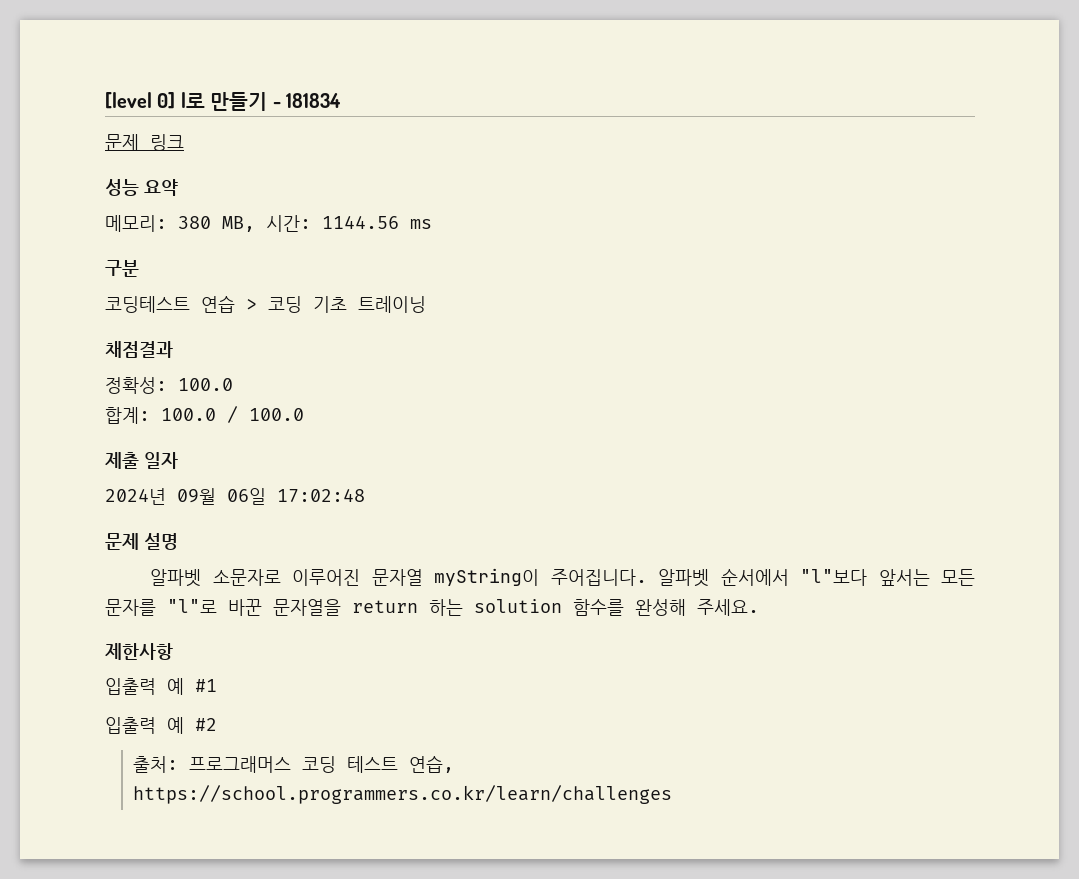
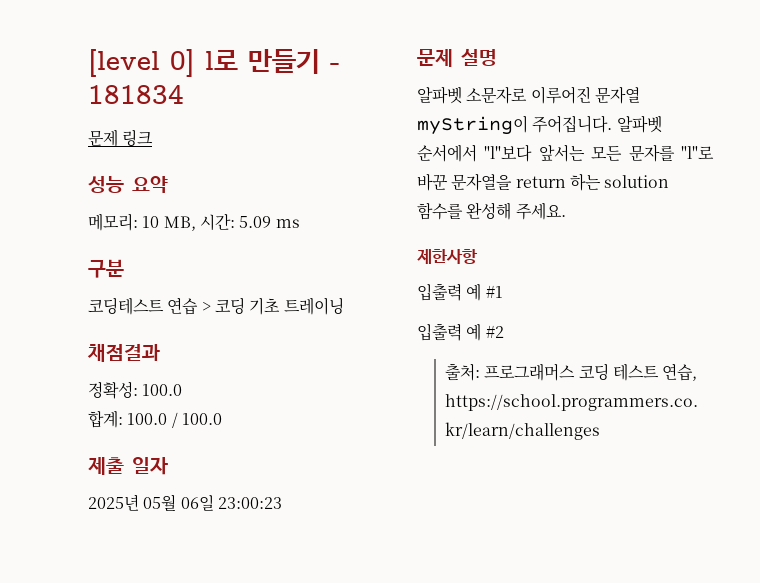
[178,216,211,229] 380 -> [142,216,160,228] 10
[322,216,399,229] 1144.56 -> [239,216,272,228] 5.09
[105,488,365,505] 2024년 09월 06일 17:02:48 -> [88,494,282,511] 2025년 05월 06일 23:00:23

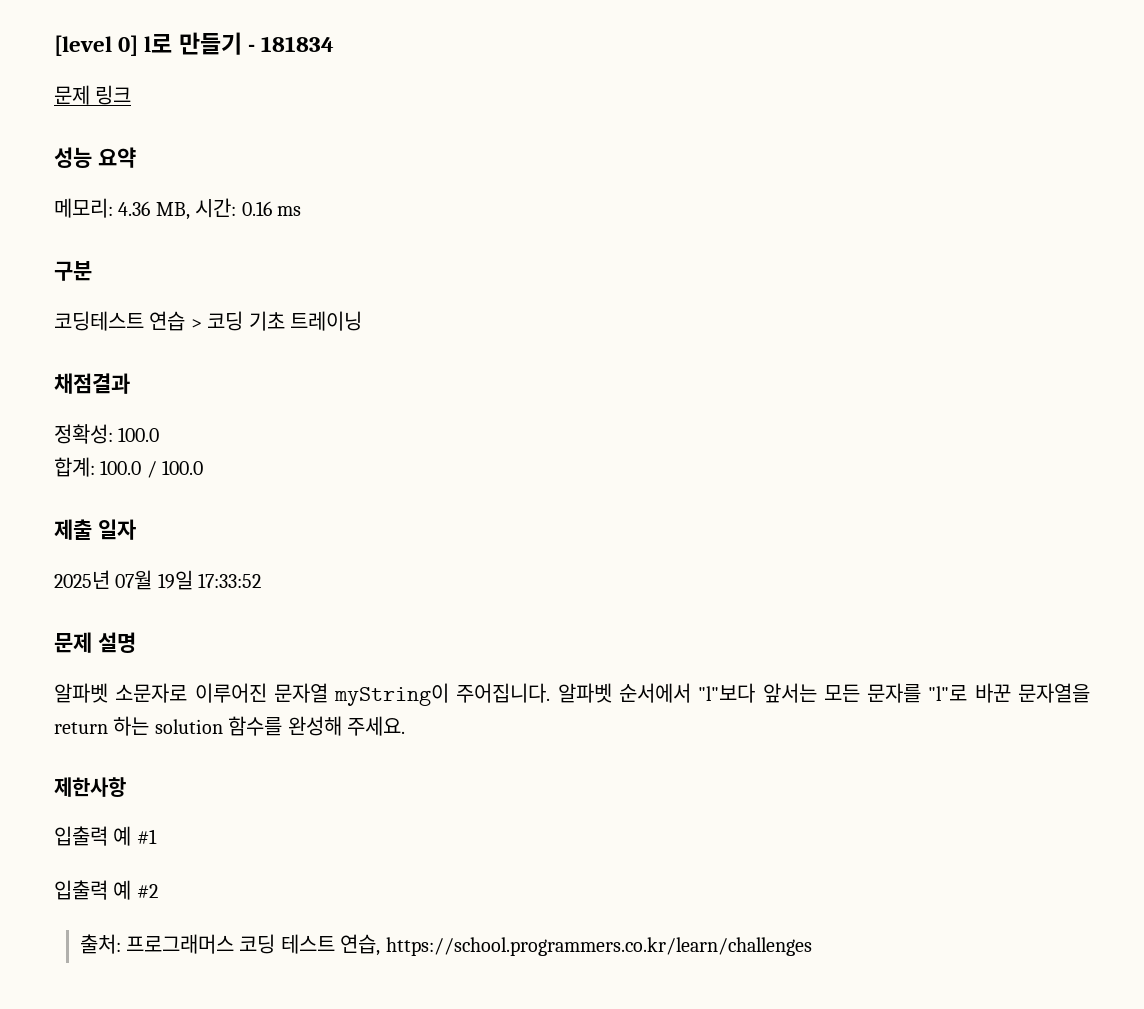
[142,216,160,228] 10 -> [118,201,151,216] 4.36
[239,216,272,228] 5.09 -> [241,201,272,216] 0.16
[143,494,282,511] 05월 06일 23:00:23 -> [115,570,262,590] 07월 19일 17:33:52

